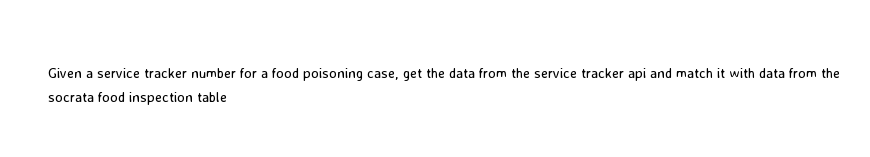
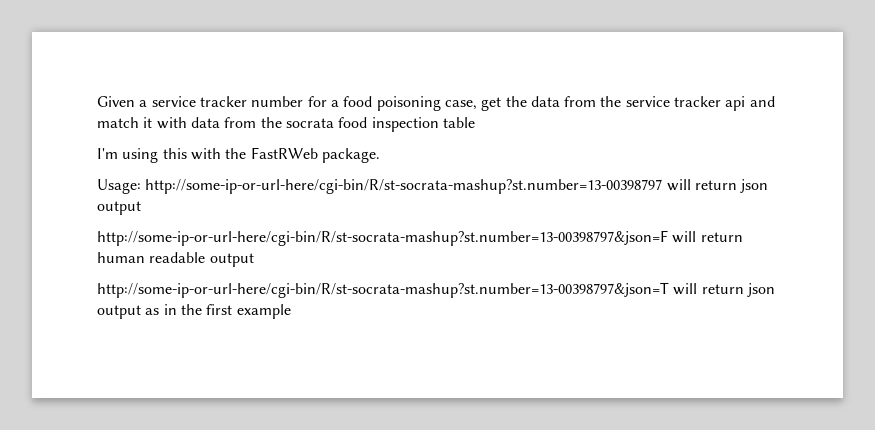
(227, 97) none -> [97,147,380,163] [97,179,769,194] [97,201,141,215] [97,230,743,246] [97,252,254,267] [97,282,775,298] [97,304,291,319] // I'm using this with the FastRWeb package. // Usage: http://some-ip-or-url-here/cgi-bin/R/st-socrata-mashup?st.number=13-00398797 will return json output // http://some-ip-or-url-here/cgi-bin/R/st-socrata-mashup?st.number=13-00398797&json=F will return human readable output // http://some-ip-or-url-here/cgi-bin/R/st-socrata-mashup?st.number=13-00398797&json=T will return json output as in the first example

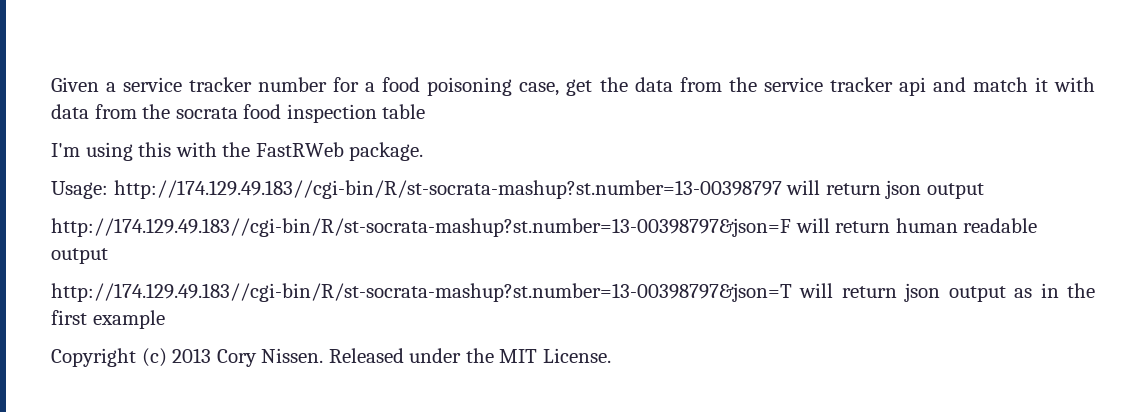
[145,179,663,194] http://some-ip-or-url-here/cgi-bin/R/st-socrata-mashup?st.number=13-00398797 -> [113,180,782,199] http://174.129.49.183//cgi-bin/R/st-socrata-mashup?st.number=13-00398797
[97,230,668,246] http://some-ip-or-url-here/cgi-bin/R/st-socrata-mashup?st.number=13-00398797&json=F -> [51,218,791,237] http://174.129.49.183//cgi-bin/R/st-socrata-mashup?st.number=13-00398797&json=F
[97,282,669,298] http://some-ip-or-url-here/cgi-bin/R/st-socrata-mashup?st.number=13-00398797&json=T -> [51,283,792,302] http://174.129.49.183//cgi-bin/R/st-socrata-mashup?st.number=13-00398797&json=T
(291, 311) none -> [51,348,611,367] // Copyright (c) 2013 Cory Nissen. Released under the MIT License.

